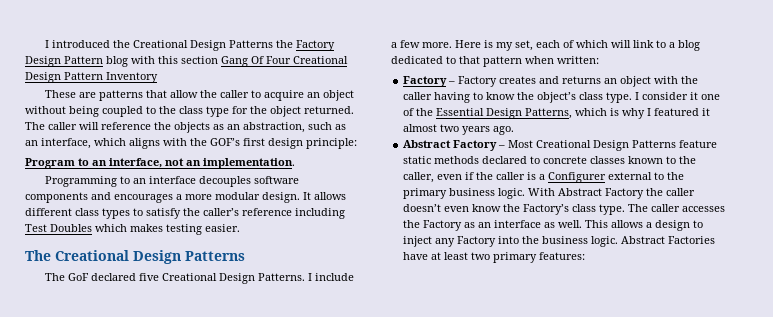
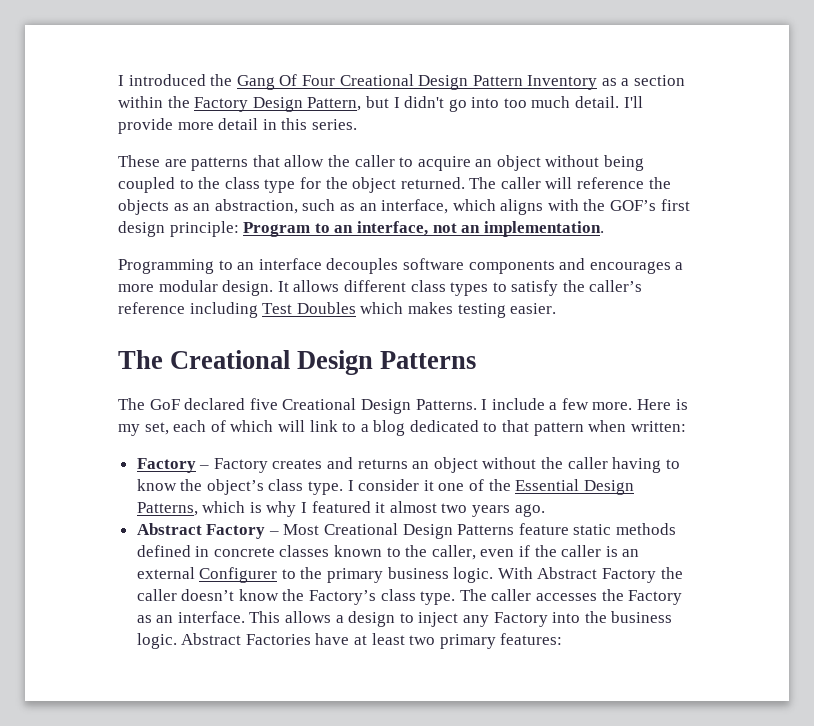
[132,40,335,51] [25,56,218,67] Creational Design Patterns the Factory Design Pattern blog with this section -> (233, 80) none
(158, 77) none -> [601,75,686,86] [118,96,643,112] [118,118,357,134] as a section within the Factory Design Pattern, but I didn't go into too much detail. I'll provide more detail in this series.
(357, 143) // -> (239, 229) none
[654,76,679,84] with -> [482,457,537,469] without
[482,156,541,164] declared to -> [136,545,210,557] defined in
[539,172,653,183] a Configurer external -> [622,549,640,557] [136,567,278,583] an external Configurer
[444,206,470,212] even -> (235, 595) none
[494,220,583,228] interface as well. -> [177,611,245,623] interface.

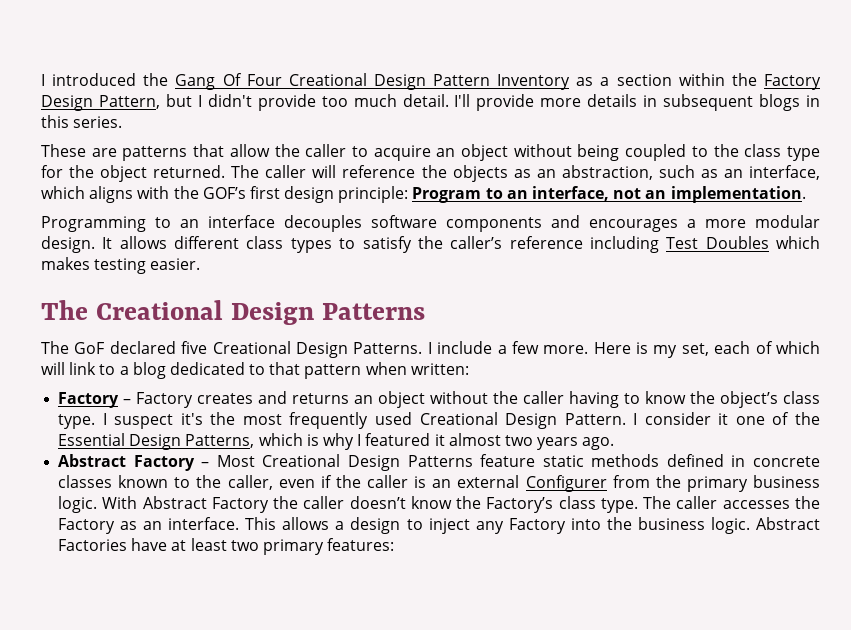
[448,97,500,112] go into -> [257,94,316,111] provide
[218,118,259,130] detail -> [587,94,801,111] details in subsequent blogs
(354, 485) none -> [114,412,638,429] suspect it's the most frequently used Creational Design Pattern. I
[281,569,296,579] to -> [612,475,650,488] from

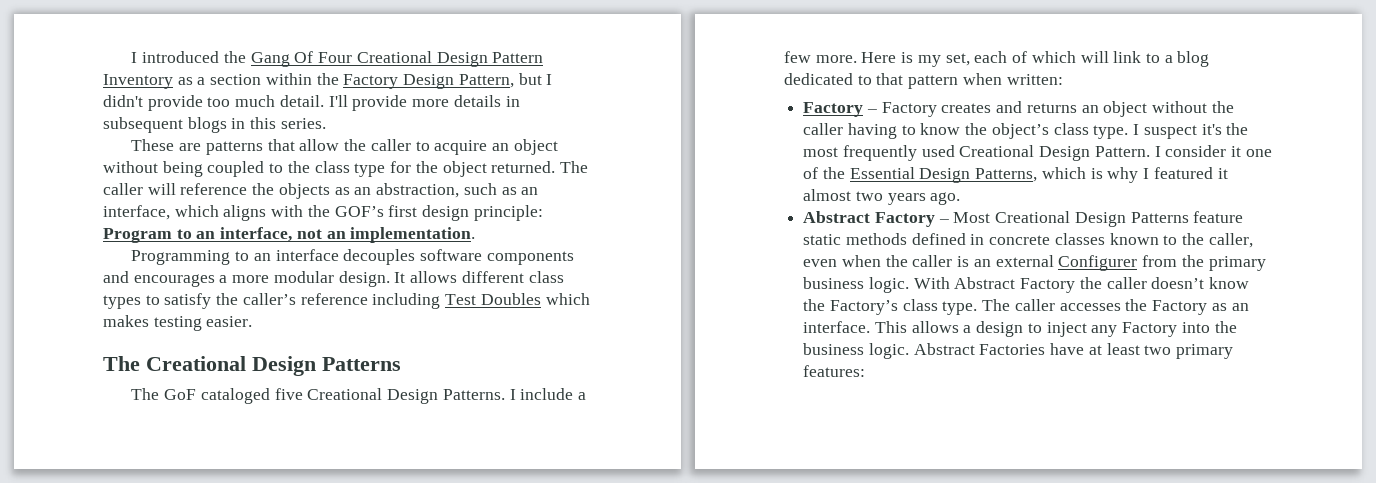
[109,341,176,354] declared -> [200,388,270,404] cataloged
[320,475,332,488] if -> [841,255,881,267] when

